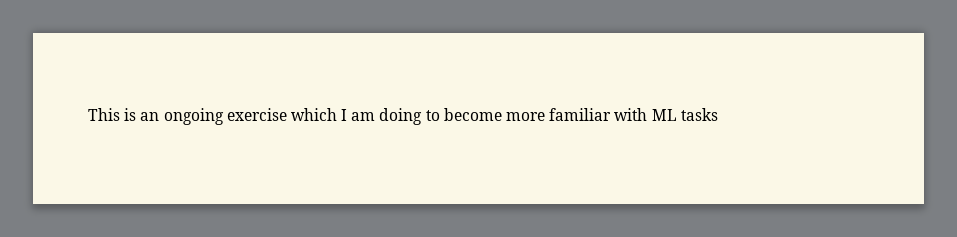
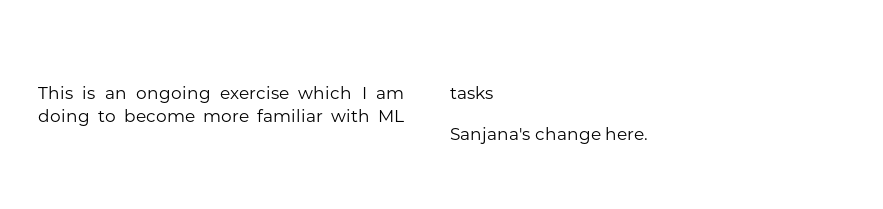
(718, 114) none -> [450,127,649,144] // Sanjana's change here.

